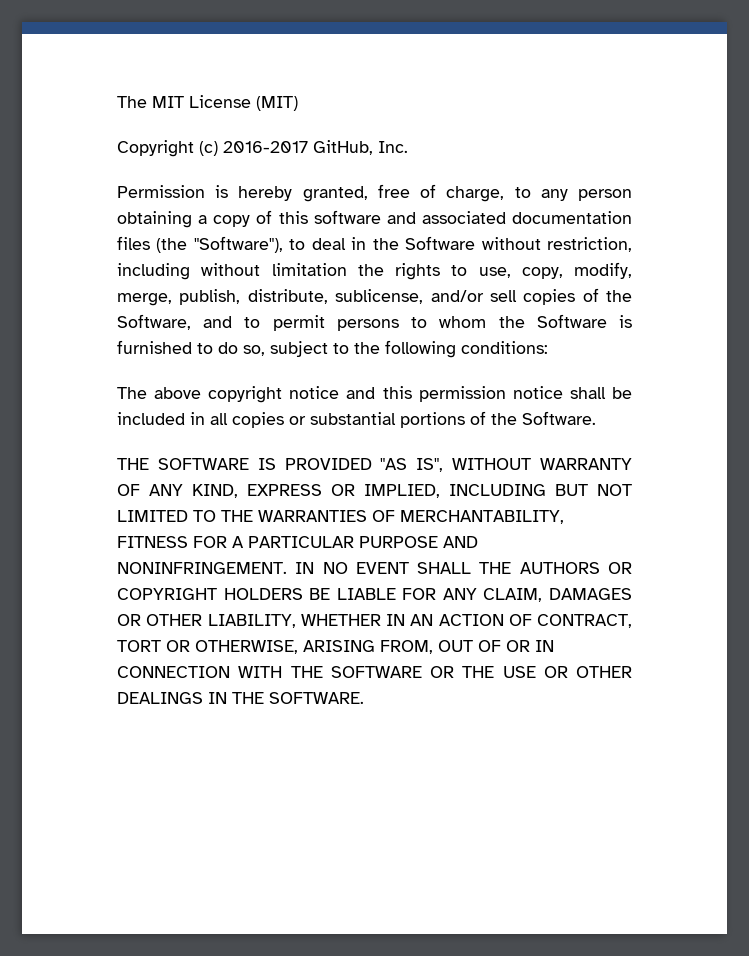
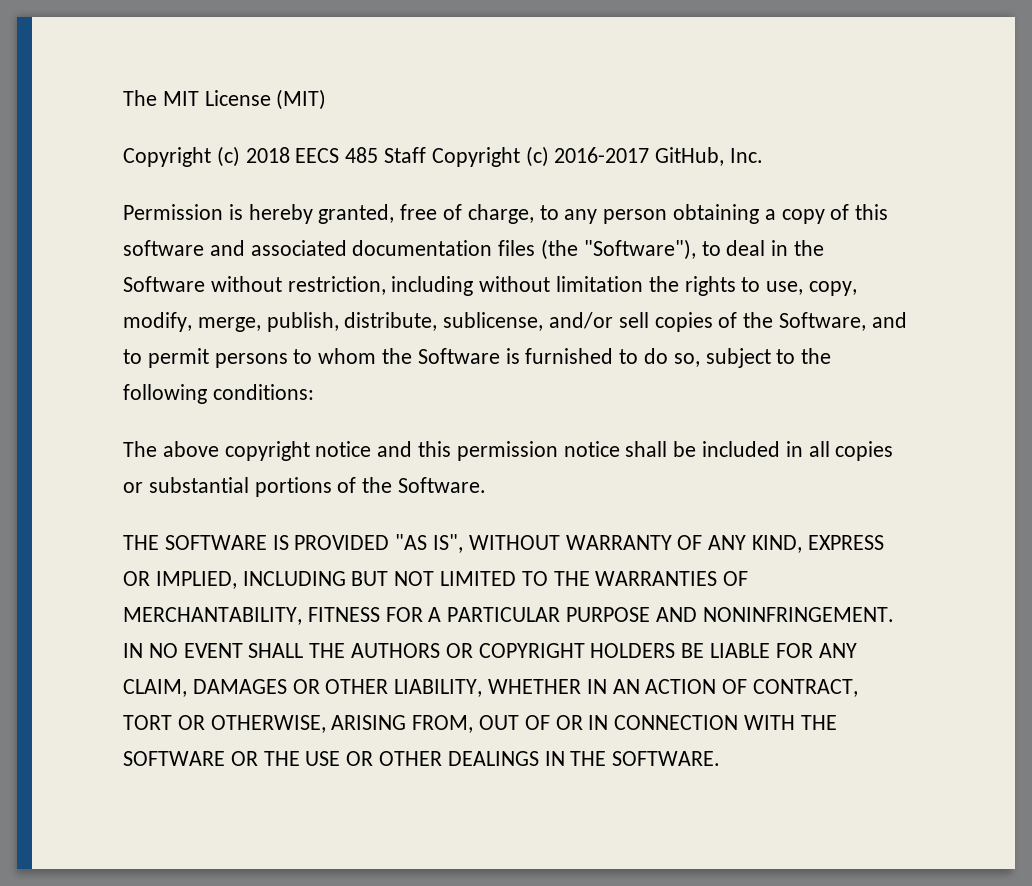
(218, 148) none -> [245,146,549,167] 2018 EECS 485 Staff Copyright (c)

